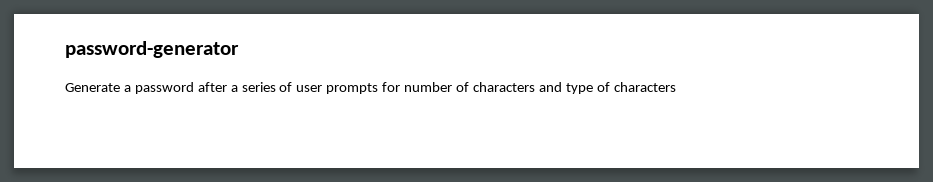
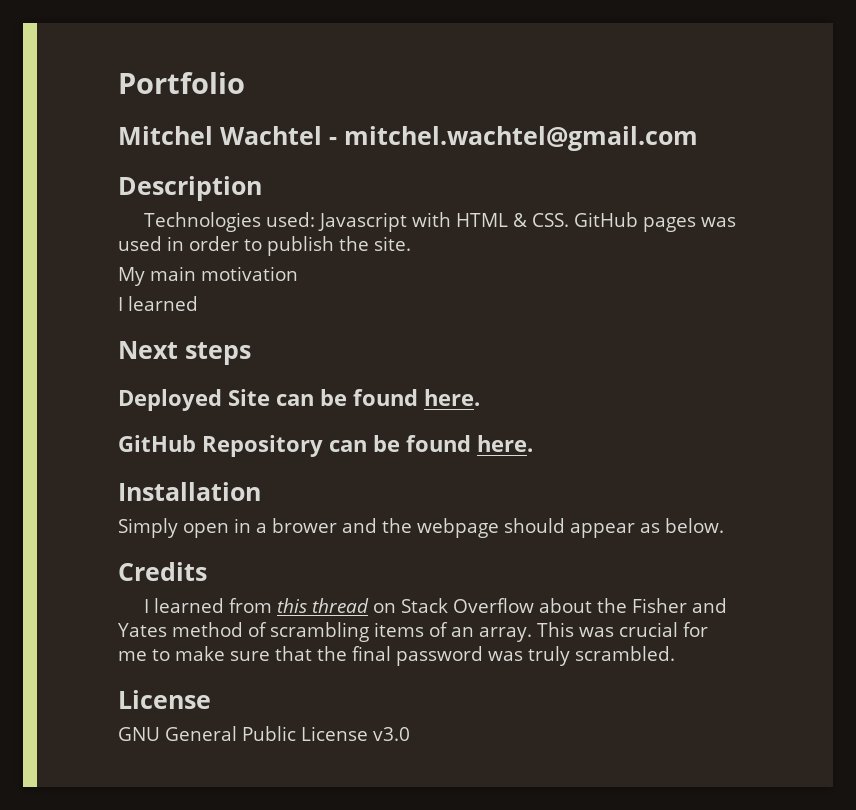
[65,41,239,58] [65,82,676,94] password-generator // Generate a password after a series of user prompts for number of characters and type of characters -> [118,72,245,94] [118,126,698,151] [118,176,262,201] [144,212,737,232] [118,236,411,256] [118,266,298,286] [118,296,198,311] [118,341,251,365] [118,389,480,411] [118,435,533,457] [118,482,261,501] [118,518,724,538] [118,562,207,581] [144,598,728,613] [118,622,708,642] [118,646,675,666] [118,690,211,709] [118,726,410,741] Portfolio // Mitchel Wachtel - mitchel.wachtel@gmail.com // Description // Technologies used: Javascript with HTML & CSS. GitHub pages was used in order to publish the site. // My main motivation // I learned // Next steps // Deployed Site can be found here. // GitHub Repository can be found here. // Installation // Simply open in a brower and the webpage should appear as below. // Credits // I learned from this thread on Stack Overflow about the Fisher and Yates method of scrambling items of an array. This was crucial for me to make sure that the final password was truly scrambled. // License // GNU General Public License v3.0

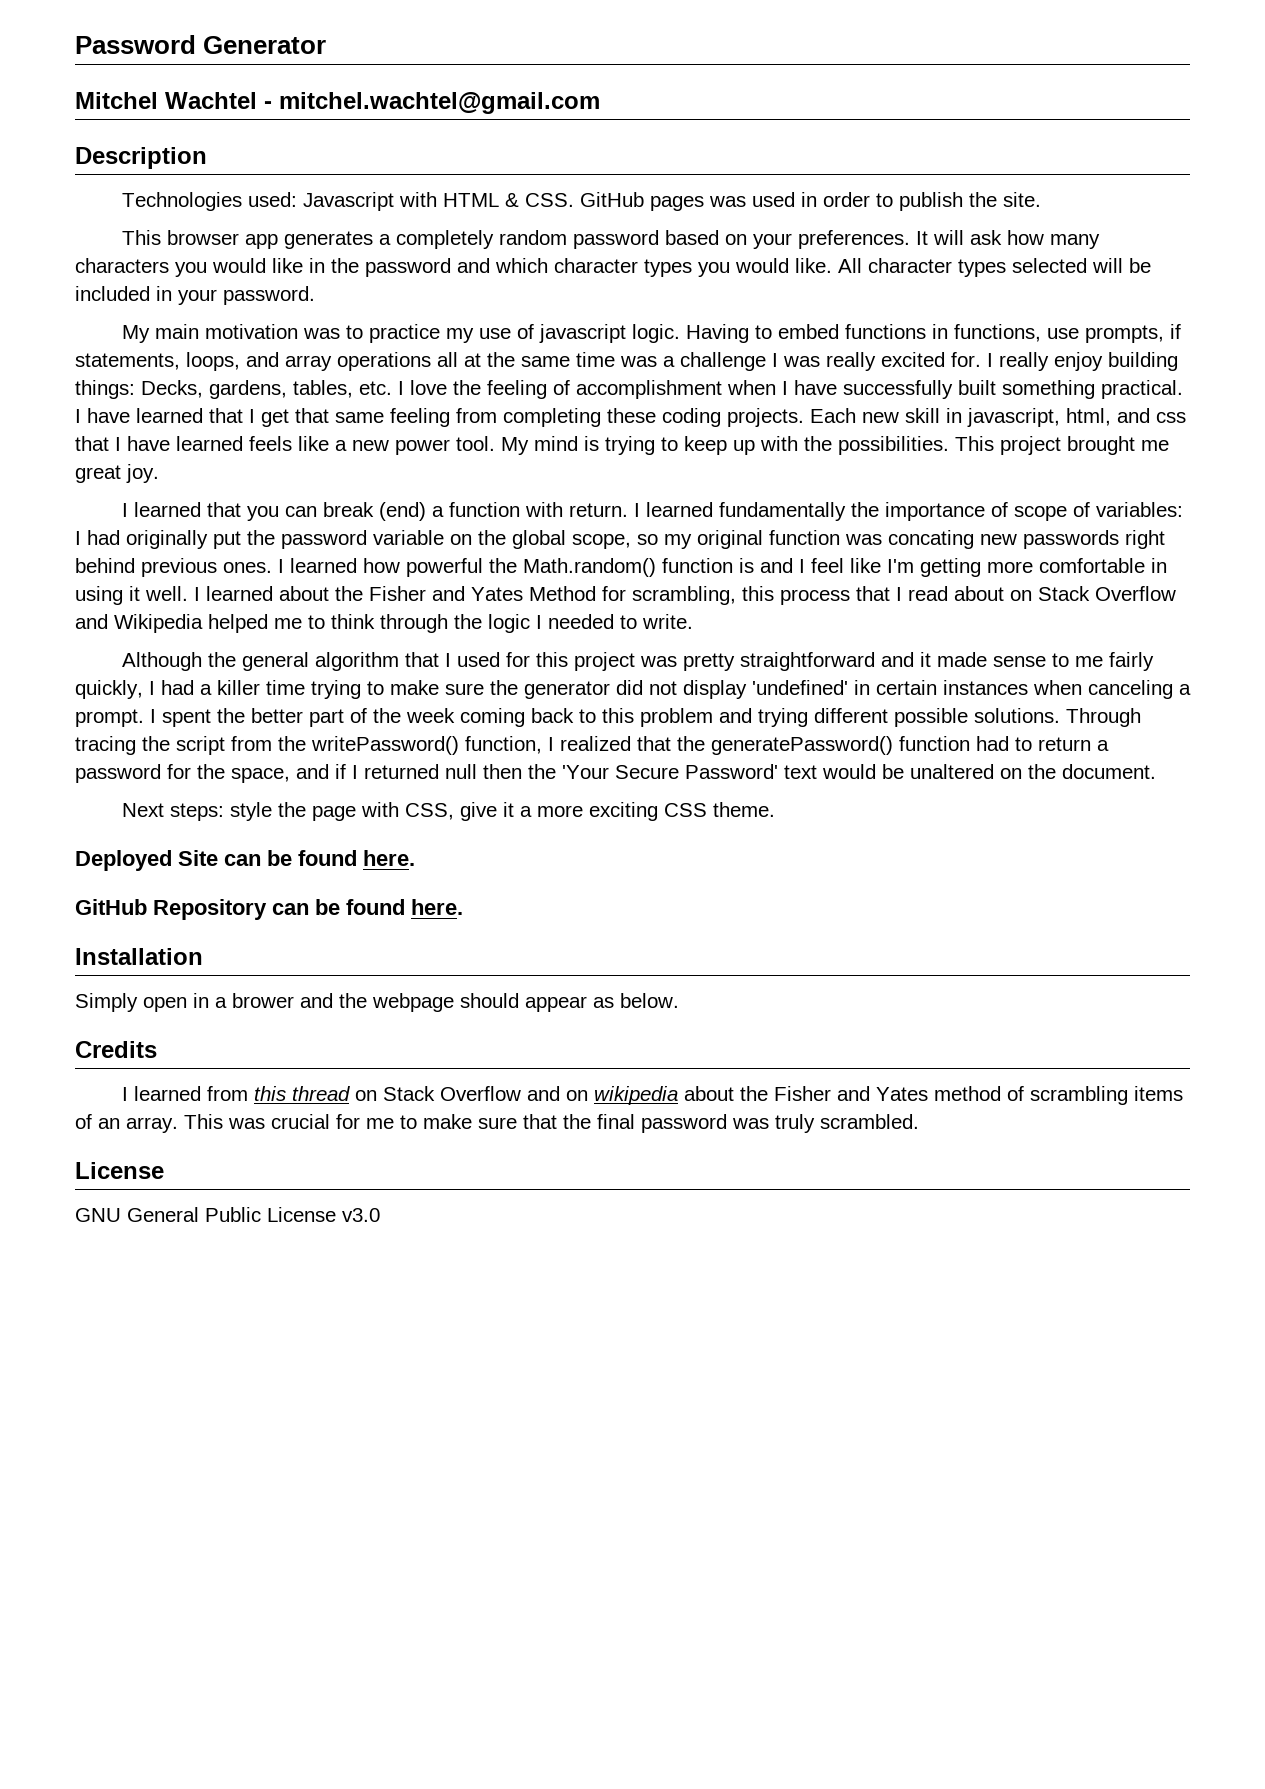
[118,72,245,94] Portfolio -> [75,35,327,54] Password Generator
[118,266,298,286] [118,296,198,311] [118,341,251,365] My main motivation // I learned // Next steps -> [122,230,1101,249] [75,258,1151,277] [75,286,315,305] [122,324,1182,343] [75,352,1178,371] [75,380,1183,399] [75,408,1186,427] [75,436,1169,455] [75,464,159,483] [122,502,1184,521] [75,530,1165,549] [75,558,1167,577] [75,586,1176,605] [75,614,693,633] [122,652,1155,671] [75,680,1191,699] [75,708,1141,727] [75,736,1109,755] [75,764,1156,783] [122,802,776,821] This browser app generates a completely random password based on your preferences. It will ask how many characters you would like in the password and which character types you would like. All character types selected will be included in your password. // My main motivation was to practice my use of javascript logic. Having to embed functions in functions, use prompts, if statements, loops, and array operations all at the same time was a challenge I was really excited for. I really enjoy building things: Decks, gardens, tables, etc. I love the feeling of accomplishment when I have successfully built something practical. I have learned that I get that same feeling from completing these coding projects. Each new skill in javascript, html, and css that I have learned feels like a new power tool. My mind is trying to keep up with the possibilities. This project brought me great joy. // I learned that you can break (end) a function with return. I learned fundamentally the importance of scope of variables: I had originally put the password variable on the global scope, so my original function was concating new passwords right behind previous ones. I learned how powerful the Math.random() function is and I feel like I'm getting more comfortable in using it well. I learned about the Fisher and Yates Method for scrambling, this process that I read about on Stack Overflow and Wikipedia helped me to think through the logic I needed to write. // Although the general algorithm that I used for this project was pretty straightforward and it made sense to me fairly quickly, I had a killer time trying to make sure the generator did not display 'undefined' in certain instances when canceling a prompt. I spent the better part of the week coming back to this problem and trying different possible solutions. Through tracing the script from the writePassword() function, I realized that the generatePassword() function had to return a password for the space, and if I returned null then the 'Your Secure Password' text would be unaltered on the document. // Next steps: style the page with CSS, give it a more exciting CSS theme.
(535, 605) none -> [527,1086,679,1105] and on wikipedia

